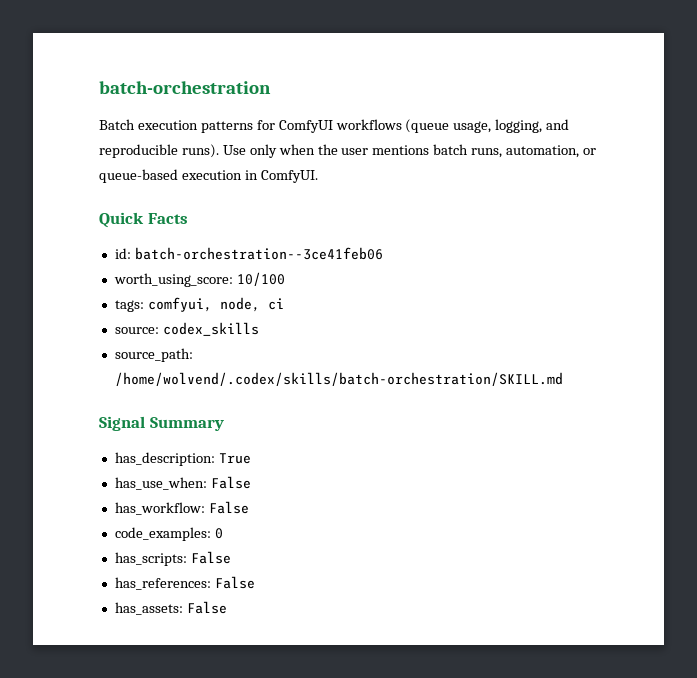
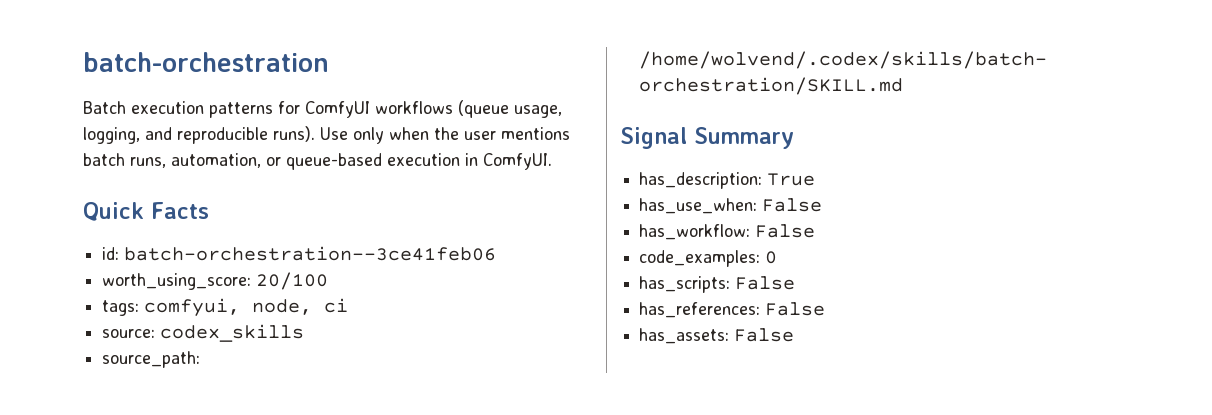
[236,272,285,286] 10/100 -> [256,272,329,290] 20/100

